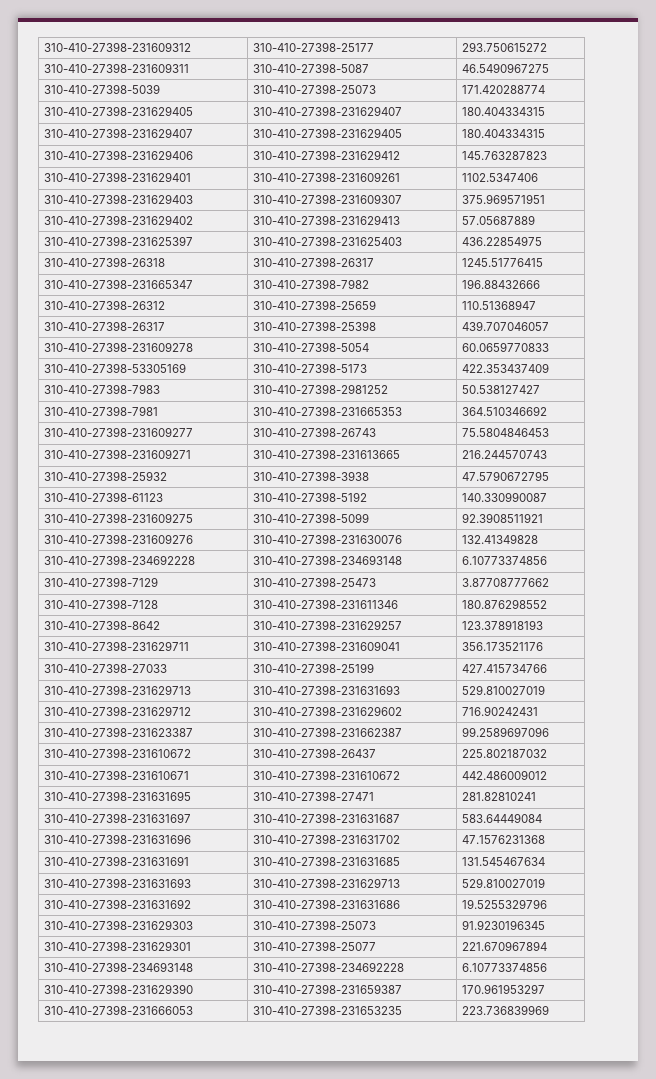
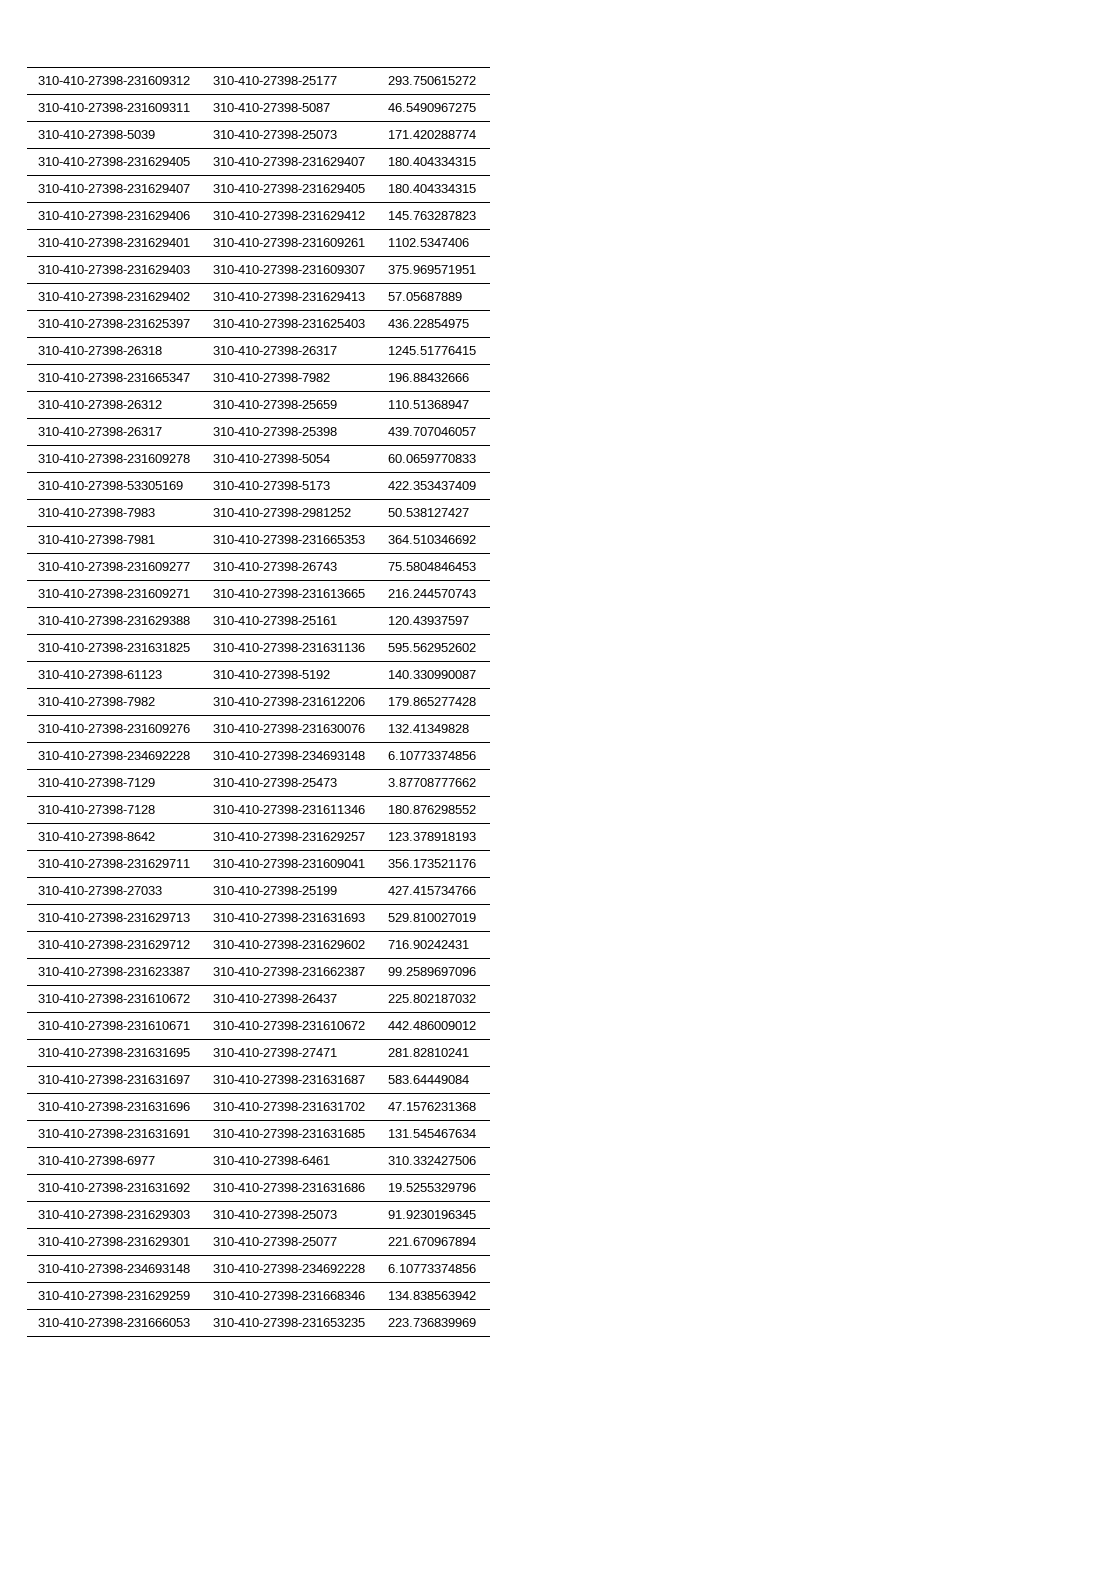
[44,471,168,481] [253,471,370,481] [462,471,550,481] 310-410-27398-25932 | 310-410-27398-3938 | 47.5790672795 -> [38,616,191,625] [213,616,338,625] [388,616,470,625] [38,643,191,652] [213,643,366,652] [388,643,477,652] 310-410-27398-231629388 | 310-410-27398-25161 | 120.43937597 // 310-410-27398-231631825 | 310-410-27398-231631136 | 595.562952602
[44,513,194,523] [253,513,370,523] [462,513,544,523] 310-410-27398-231609275 | 310-410-27398-5099 | 92.3908511921 -> [38,697,156,706] [213,697,366,706] [388,697,477,706] 310-410-27398-7982 | 310-410-27398-231612206 | 179.865277428
[44,878,192,888] [253,878,401,888] [462,878,546,888] 310-410-27398-231631693 | 310-410-27398-231629713 | 529.810027019 -> [38,1156,156,1165] [213,1156,331,1165] [388,1156,477,1165] 310-410-27398-6977 | 310-410-27398-6461 | 310.332427506
[44,984,194,994] [253,984,403,994] [462,984,546,994] 310-410-27398-231629390 | 310-410-27398-231659387 | 170.961953297 -> [38,1291,191,1300] [213,1291,366,1300] [388,1291,477,1300] 310-410-27398-231629259 | 310-410-27398-231668346 | 134.838563942

